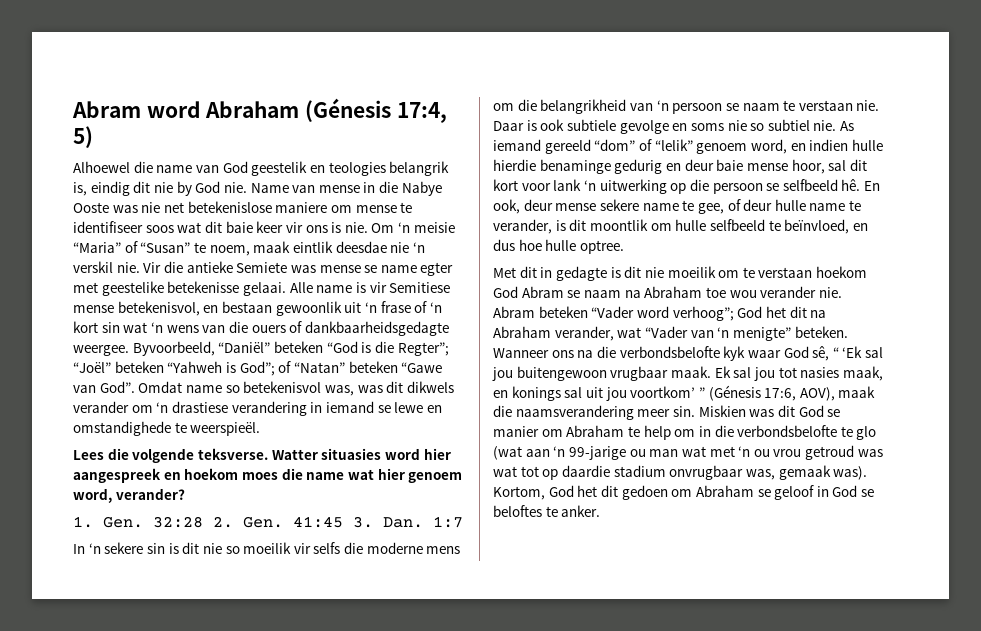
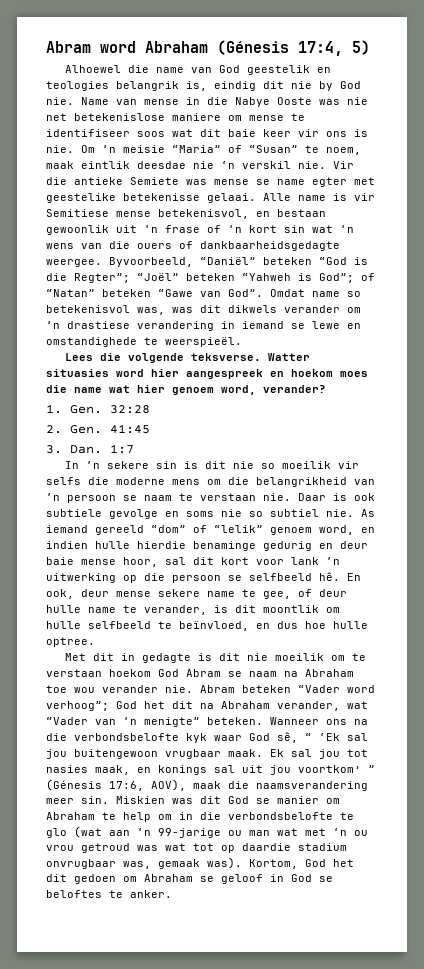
(203, 522) none -> (150, 409) //
(343, 522) none -> (150, 429) //

